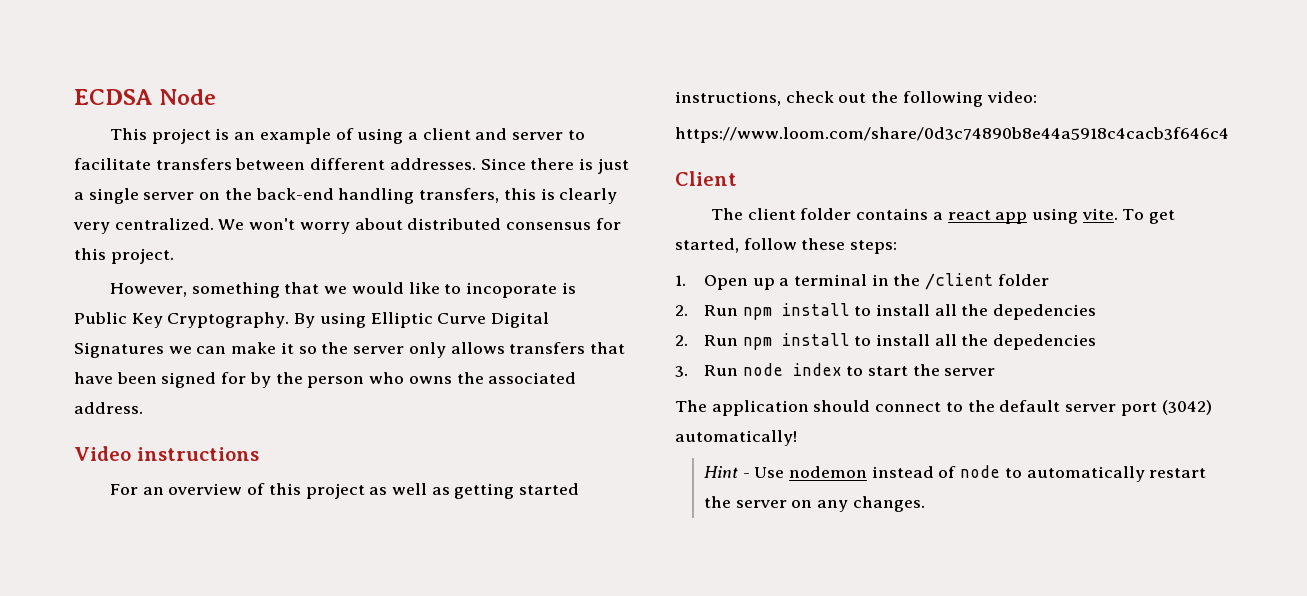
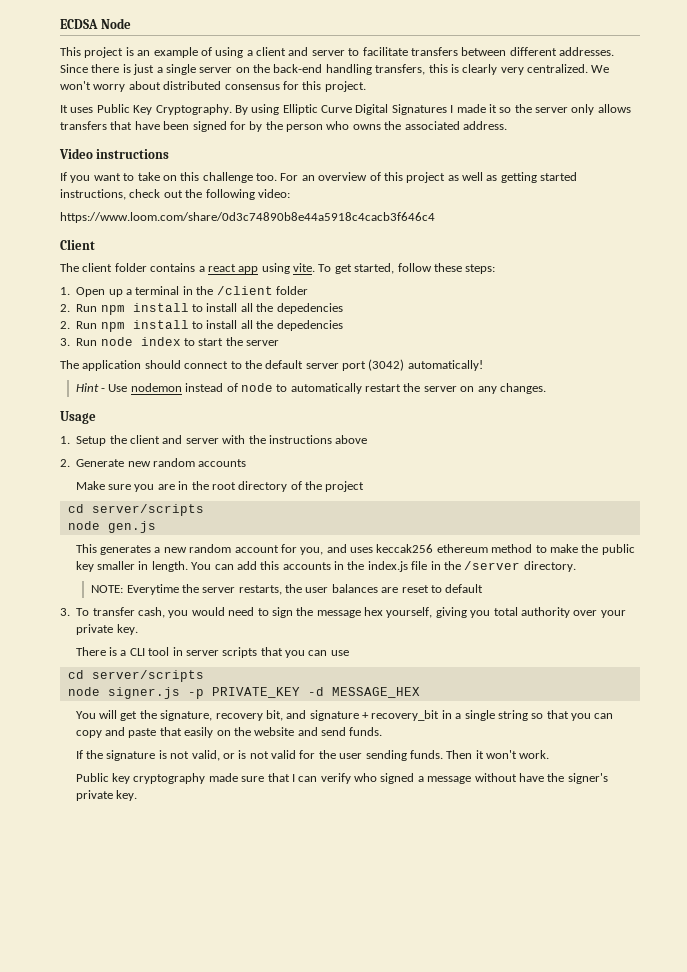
[109,282,576,298] However, something that we would like to incoporate is -> [60,105,94,113] It uses
[168,342,277,354] we can make -> [450,104,486,113] I made
(259, 454) none -> [60,172,277,183] If you want to take on this challenge too.
(925, 504) none -> [60,411,96,424] [60,435,368,446] [60,458,247,467] [75,481,365,492] [67,504,204,516] [67,521,156,533] [75,544,635,555] [75,561,576,572] [91,584,484,595] [60,607,626,618] [76,624,138,635] [75,647,349,658] [67,670,204,682] [67,687,420,699] [75,710,614,721] [75,727,383,738] [75,750,550,761] [75,773,608,784] [75,790,137,801] // Usage // 1. Setup the client and server with the instructions above // 2. Generate new random accounts // Make sure you are in the root directory of the project // cd server/scripts // node gen.js // This generates a new random account for you, and uses keccak256 ethereum method to make the public key smaller in length. You can add this accounts in the index.js file in the /server directory. // NOTE: Everytime the server restarts, the user balances are reset to default // 3. To transfer cash, you would need to sign the message hex yourself, giving you total authority over your private key. // There is a CLI tool in server scripts that you can use // cd server/scripts // node signer.js -p PRIVATE_KEY -d MESSAGE_HEX // You will get the signature, recovery bit, and signature + recovery_bit in a single string so that you can copy and paste that easily on the website and send funds. // If the signature is not valid, or is not valid for the user sending funds. Then it won't work. // Public key cryptography made sure that I can verify who signed a message without have the signer's private key.

